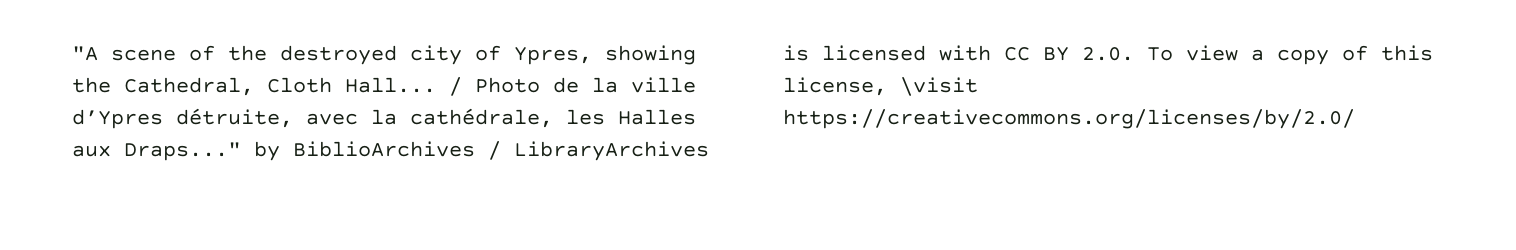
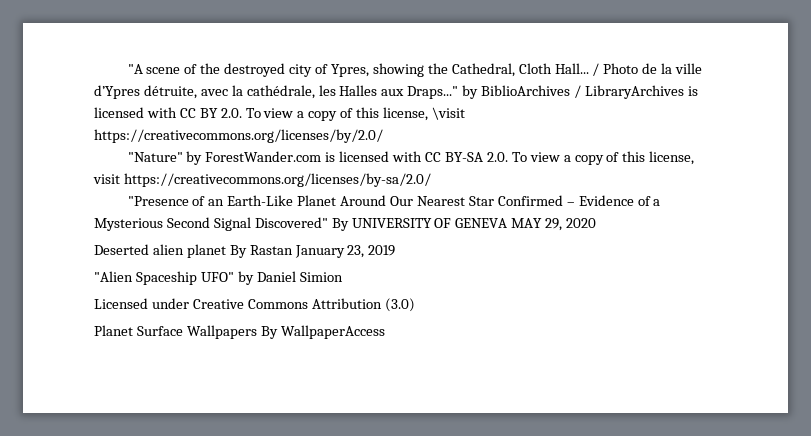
(1355, 119) none -> [127,151,695,165] [93,173,431,187] [127,195,661,206] [94,217,597,231] [94,244,396,258] [94,271,343,285] [94,298,415,312] [94,325,385,339] // "Nature" by ForestWander.com is licensed with CC BY-SA 2.0. To view a copy of this license, visit https://creativecommons.org/licenses/by-sa/2.0/ // "Presence of an Earth-Like Planet Around Our Nearest Star Confirmed – Evidence of a Mysterious Second Signal Discovered" By UNIVERSITY OF GENEVA MAY 29, 2020 // Deserted alien planet By Rastan January 23, 2019 // "Alien Spaceship UFO" by Daniel Simion // Licensed under Creative Commons Attribution (3.0) // Planet Surface Wallpapers By WallpaperAccess

